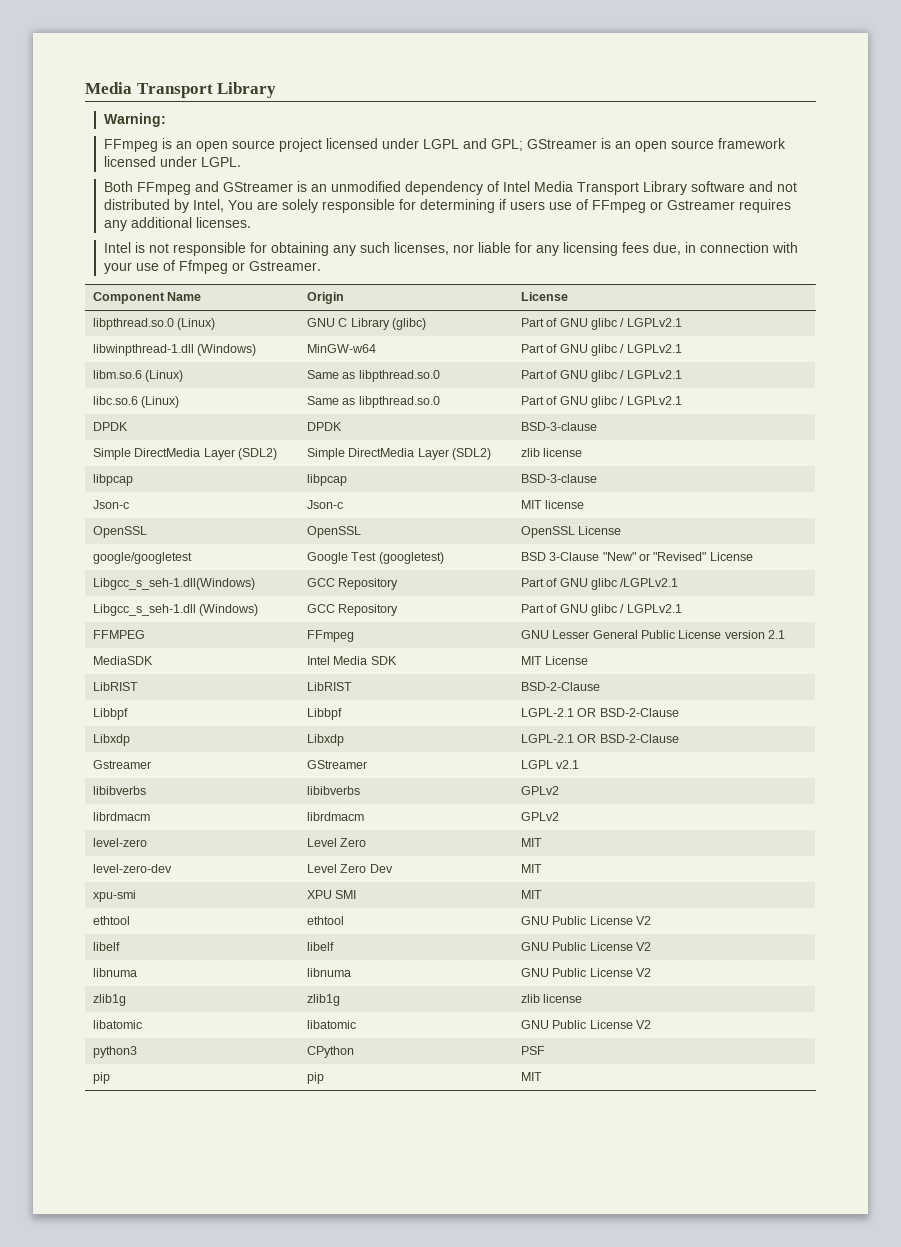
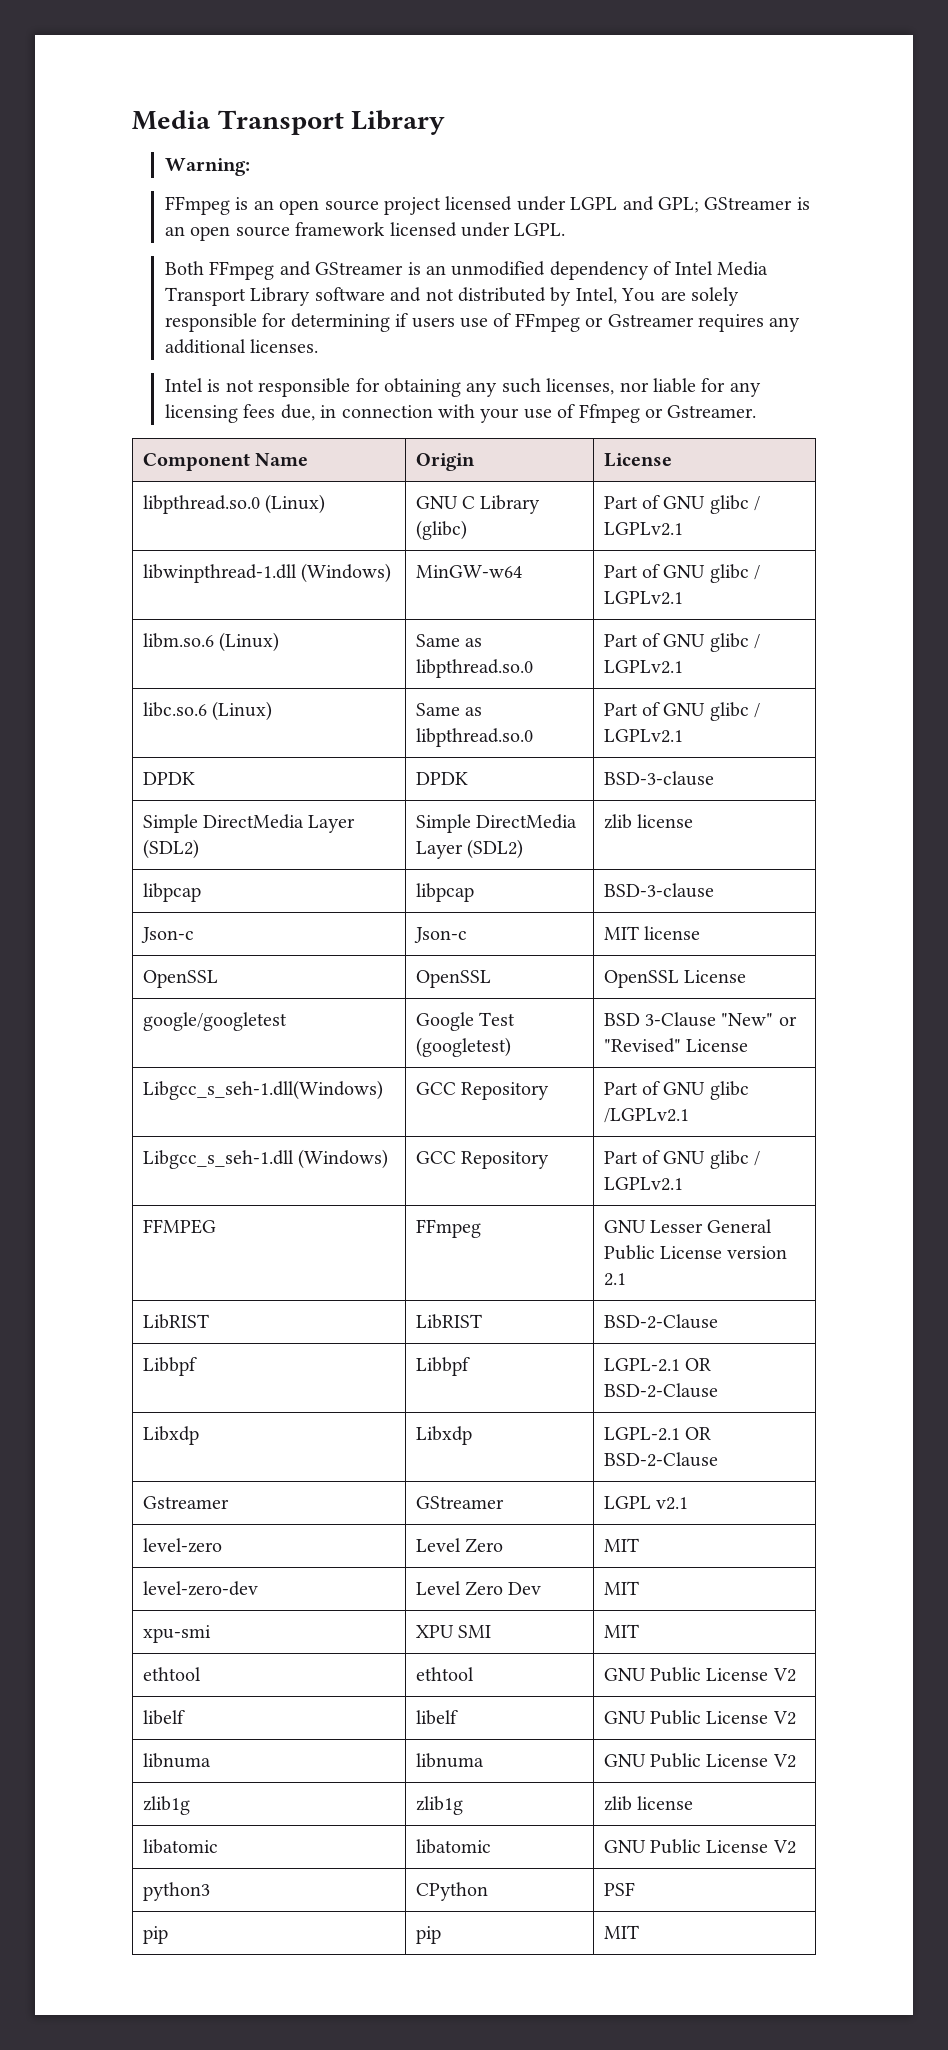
[92,656,153,665] [306,656,397,665] [520,656,589,665] // MediaSDK | Intel Media SDK | MIT License -> (626, 1279) none
[92,786,146,795] [306,786,360,795] [520,786,559,795] [92,812,150,821] [306,812,364,821] [520,812,559,821] // libibverbs | libibverbs | GPLv2 // librdmacm | librdmacm | GPLv2 -> (689, 1503) none

